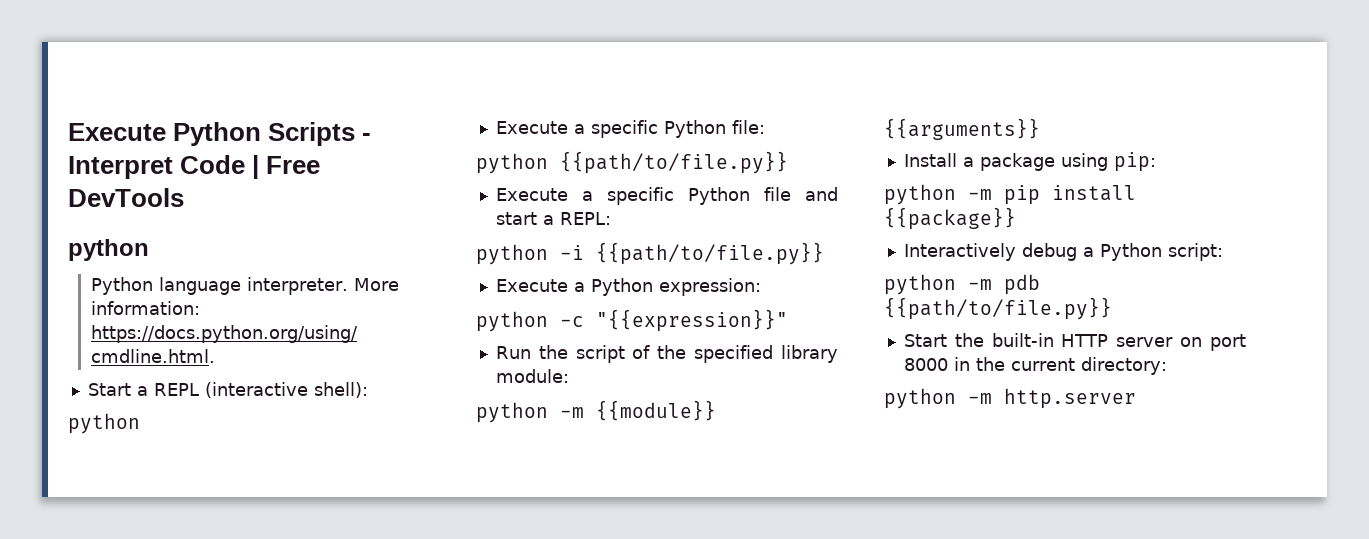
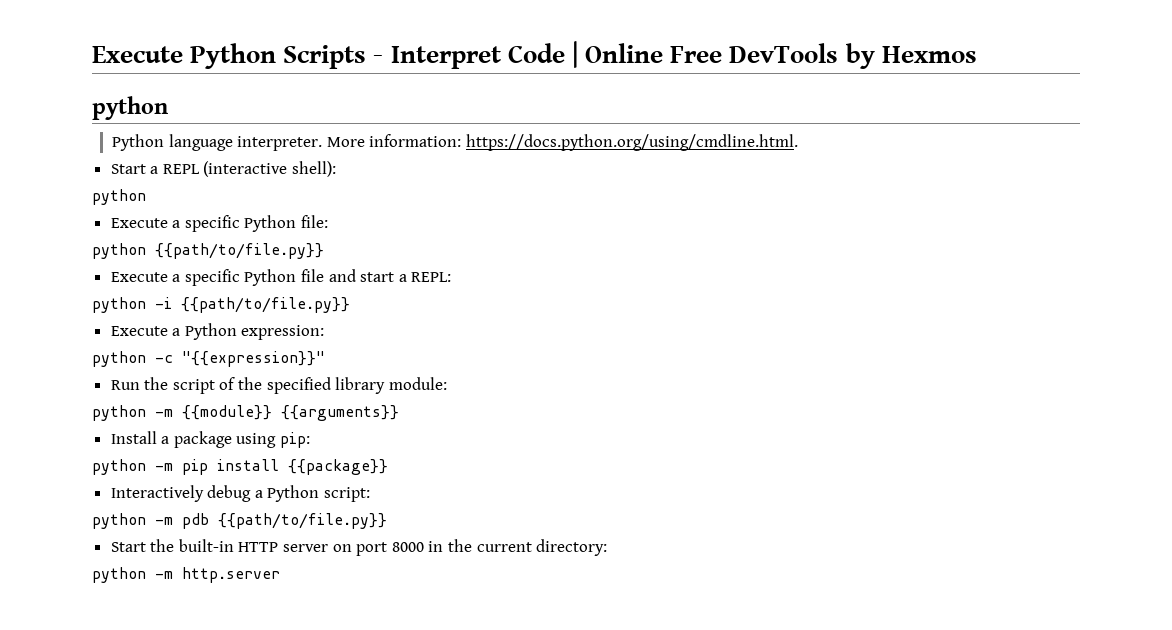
(260, 167) none -> [585,43,664,63] Online
(184, 197) none -> [845,43,977,69] by Hexmos

